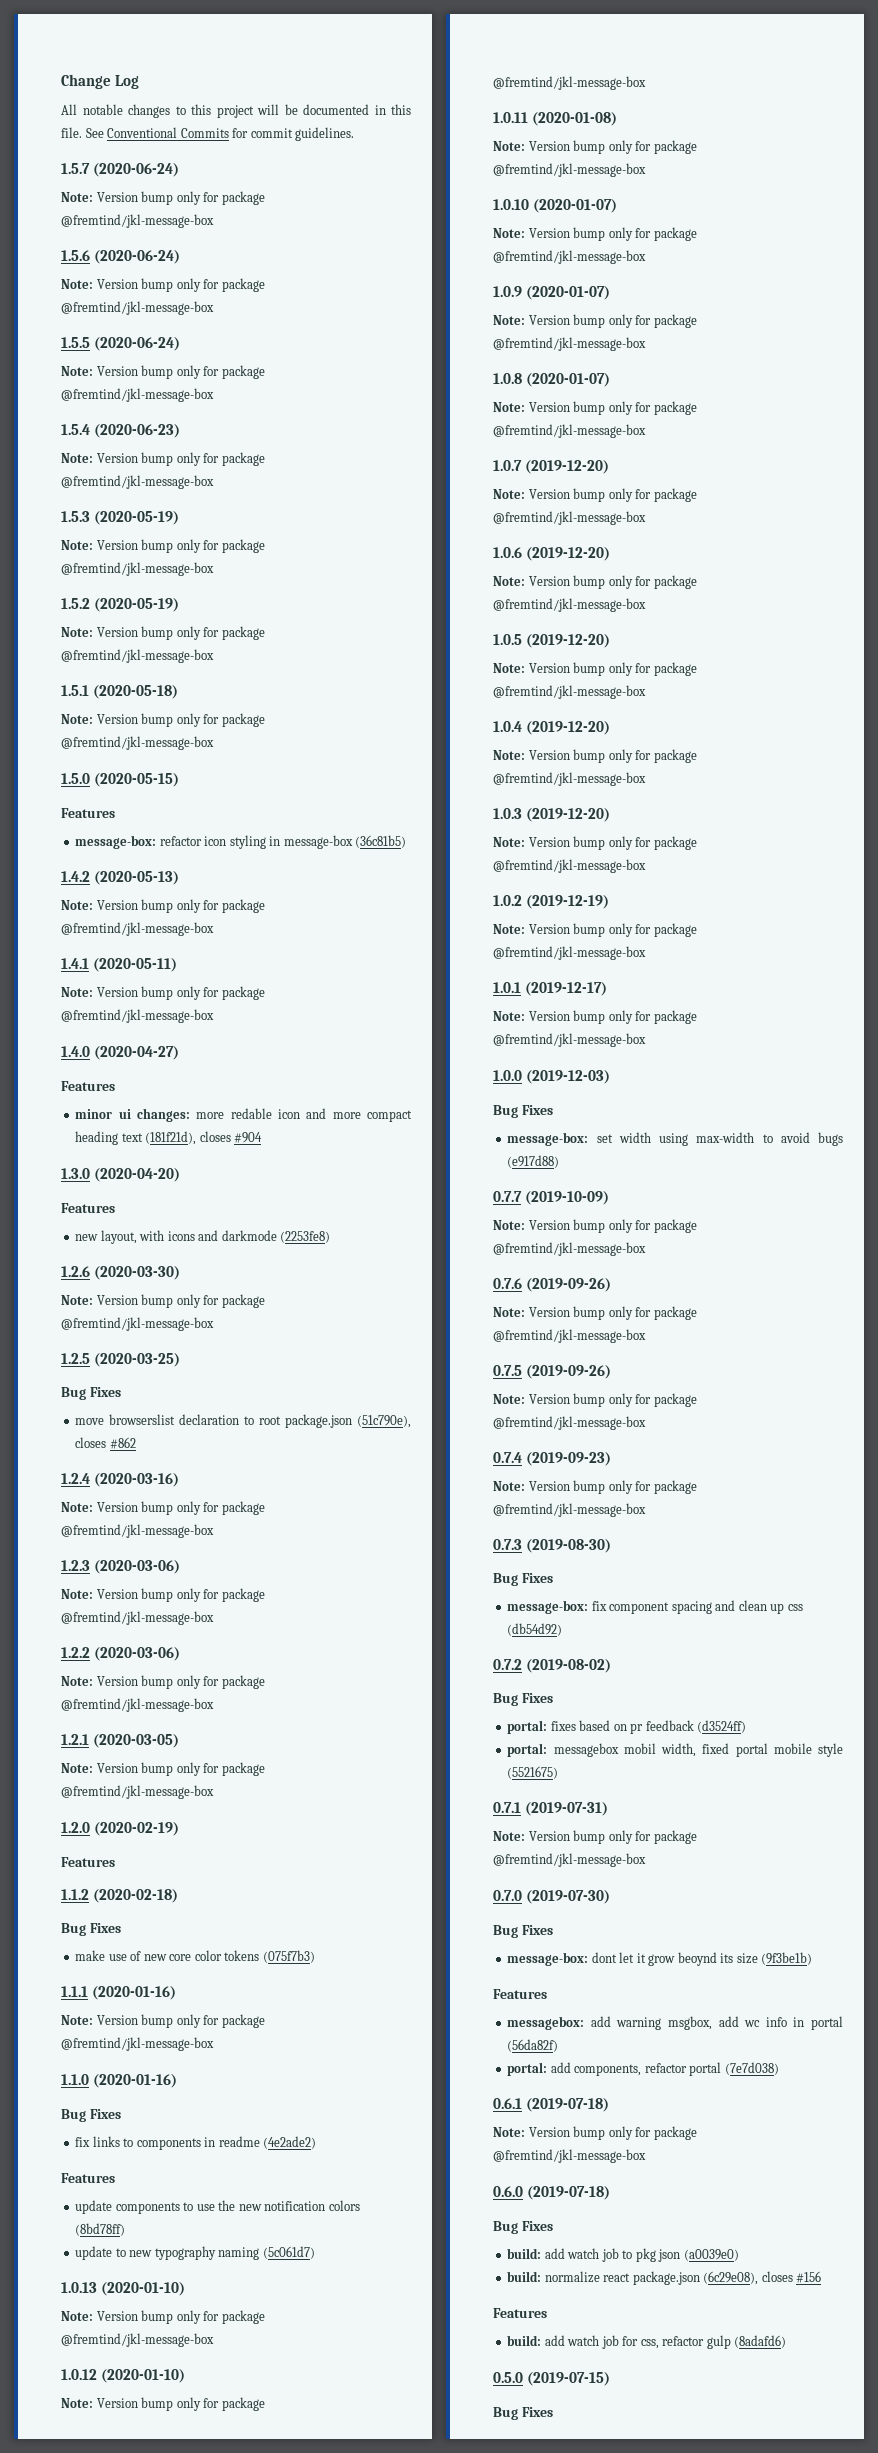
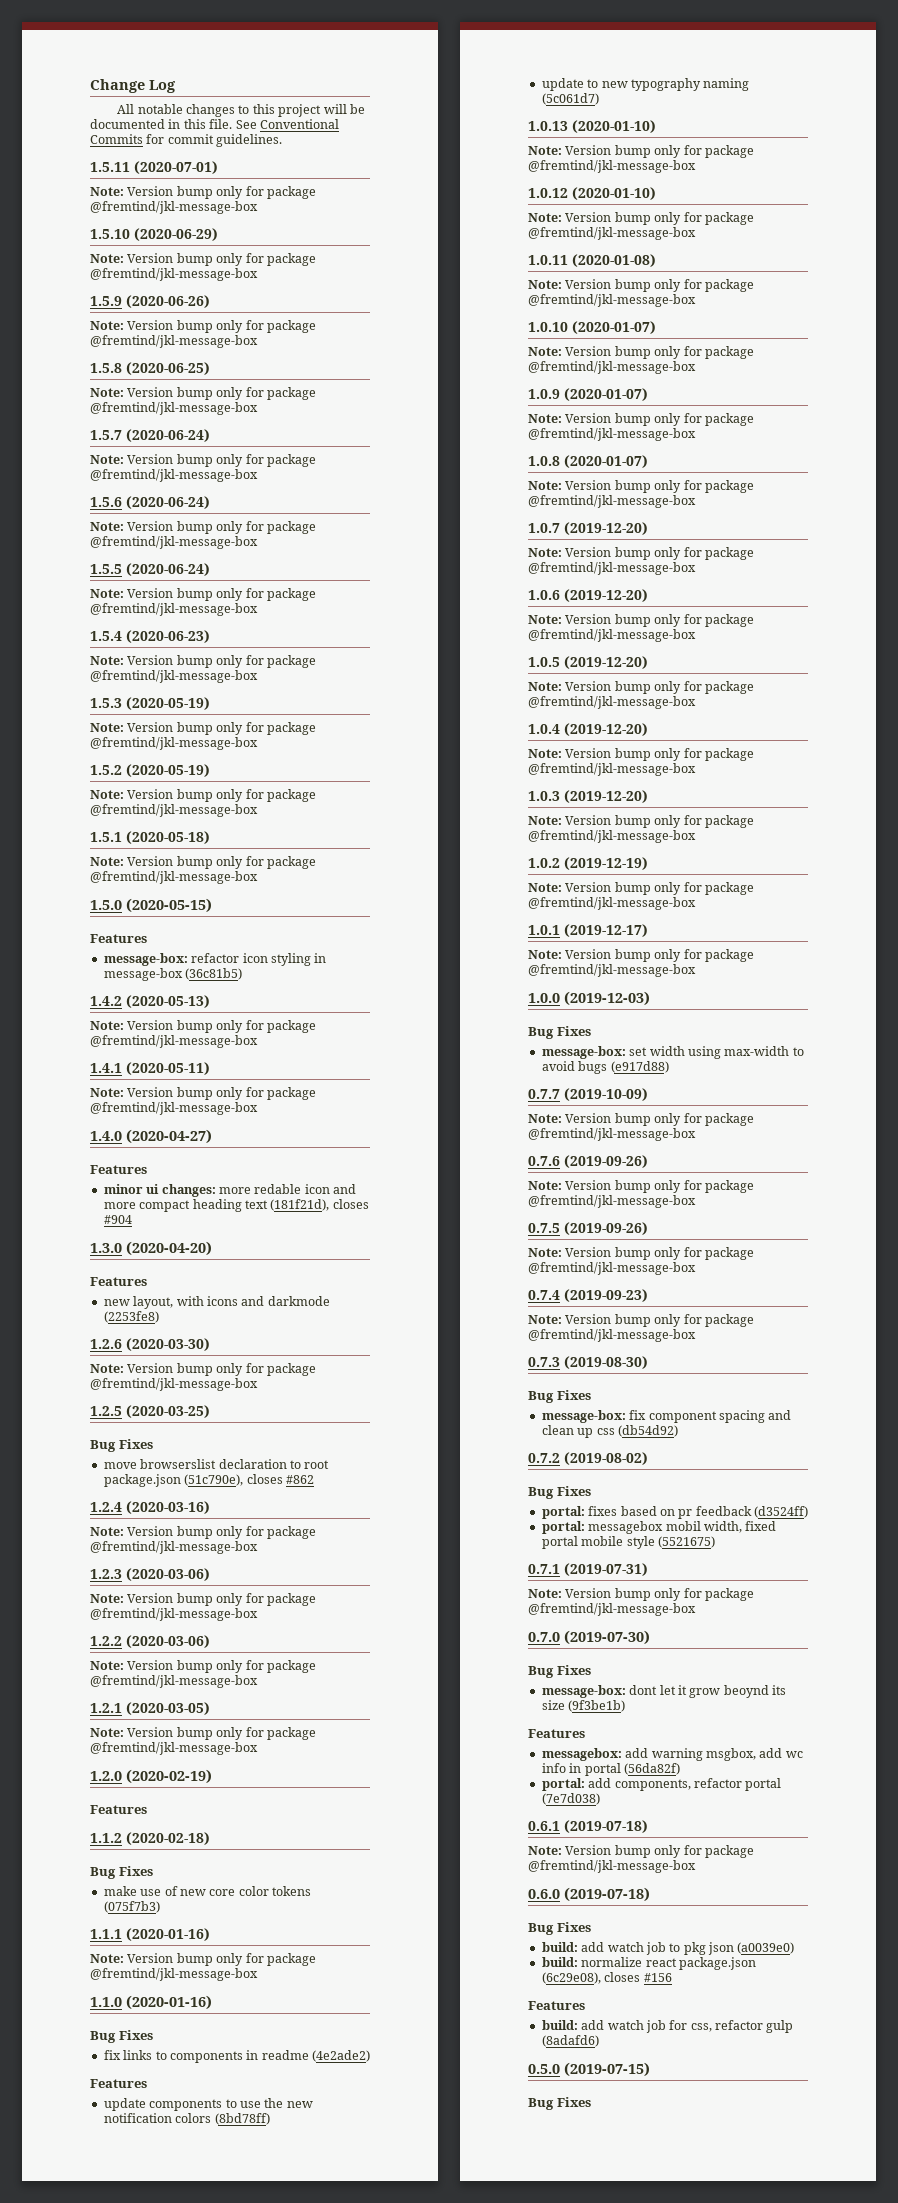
(355, 134) none -> [90,161,218,174] [90,186,316,199] [90,201,258,214] [90,228,218,241] [90,253,316,266] [90,268,258,281] [90,295,210,308] [90,320,316,333] [90,335,258,348] [90,362,210,375] [90,387,316,400] [90,402,258,415] // 1.5.11 (2020-07-01) // Note: Version bump only for package @fremtind/jkl-message-box // 1.5.10 (2020-06-29) // Note: Version bump only for package @fremtind/jkl-message-box // 1.5.9 (2020-06-26) // Note: Version bump only for package @fremtind/jkl-message-box // 1.5.8 (2020-06-25) // Note: Version bump only for package @fremtind/jkl-message-box

